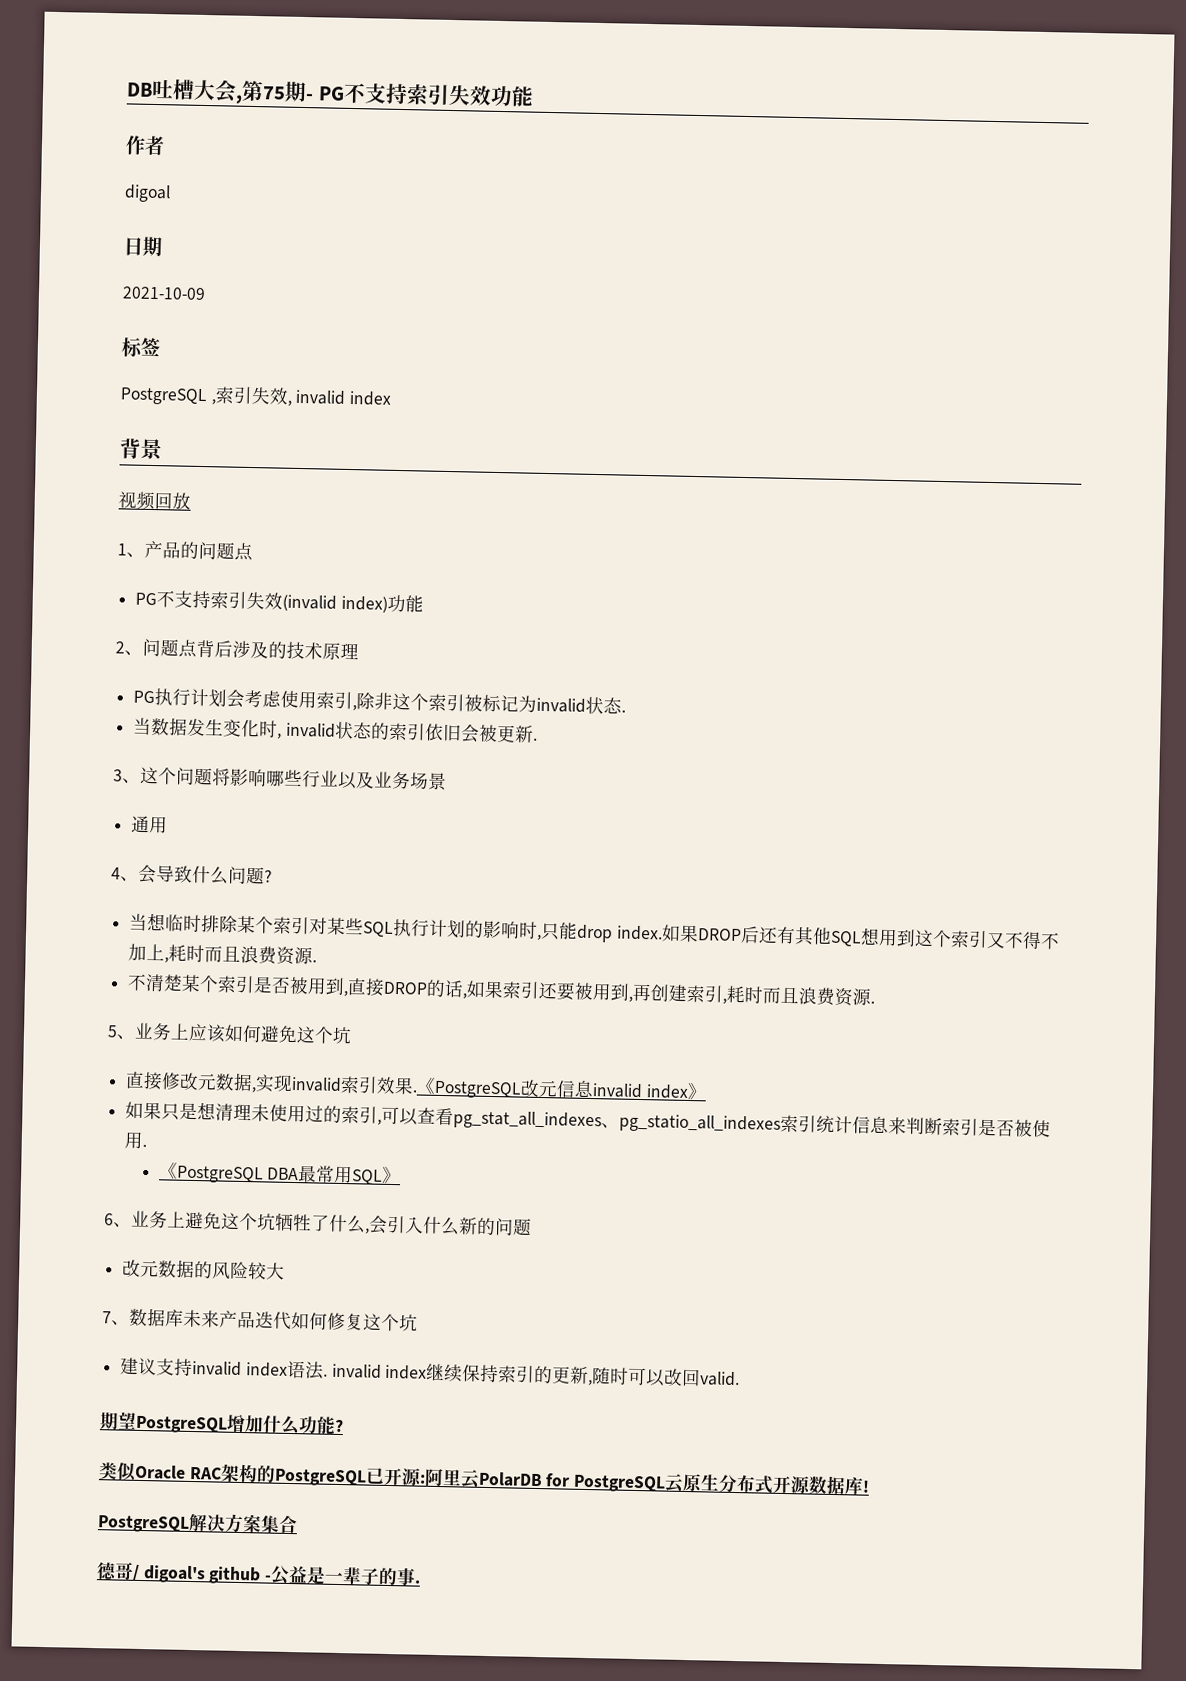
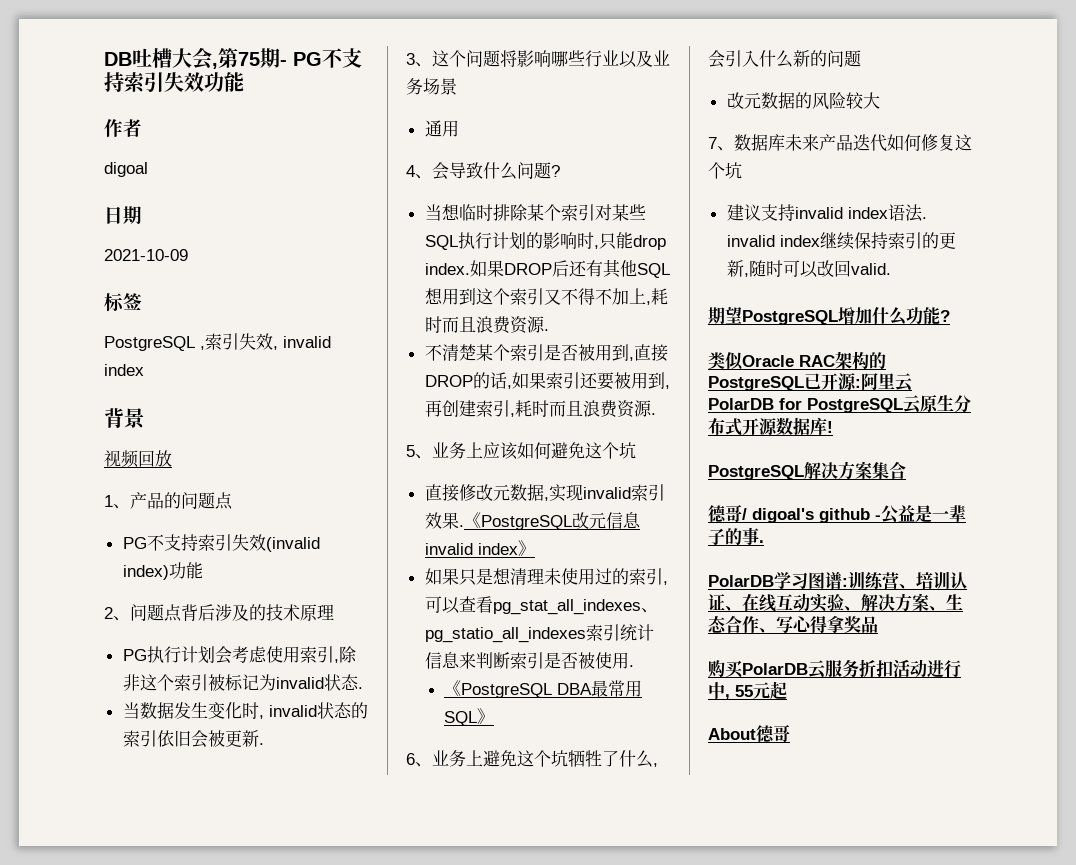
(422, 1581) none -> [708,571,967,590] [708,593,963,612] [708,615,878,633] [708,659,961,679] [708,681,787,700] [708,725,790,742] // PolarDB学习图谱:训练营、培训认证、在线互动实验、解决方案、生态合作、写心得拿奖品 // 购买PolarDB云服务折扣活动进行中, 55元起 // About德哥

